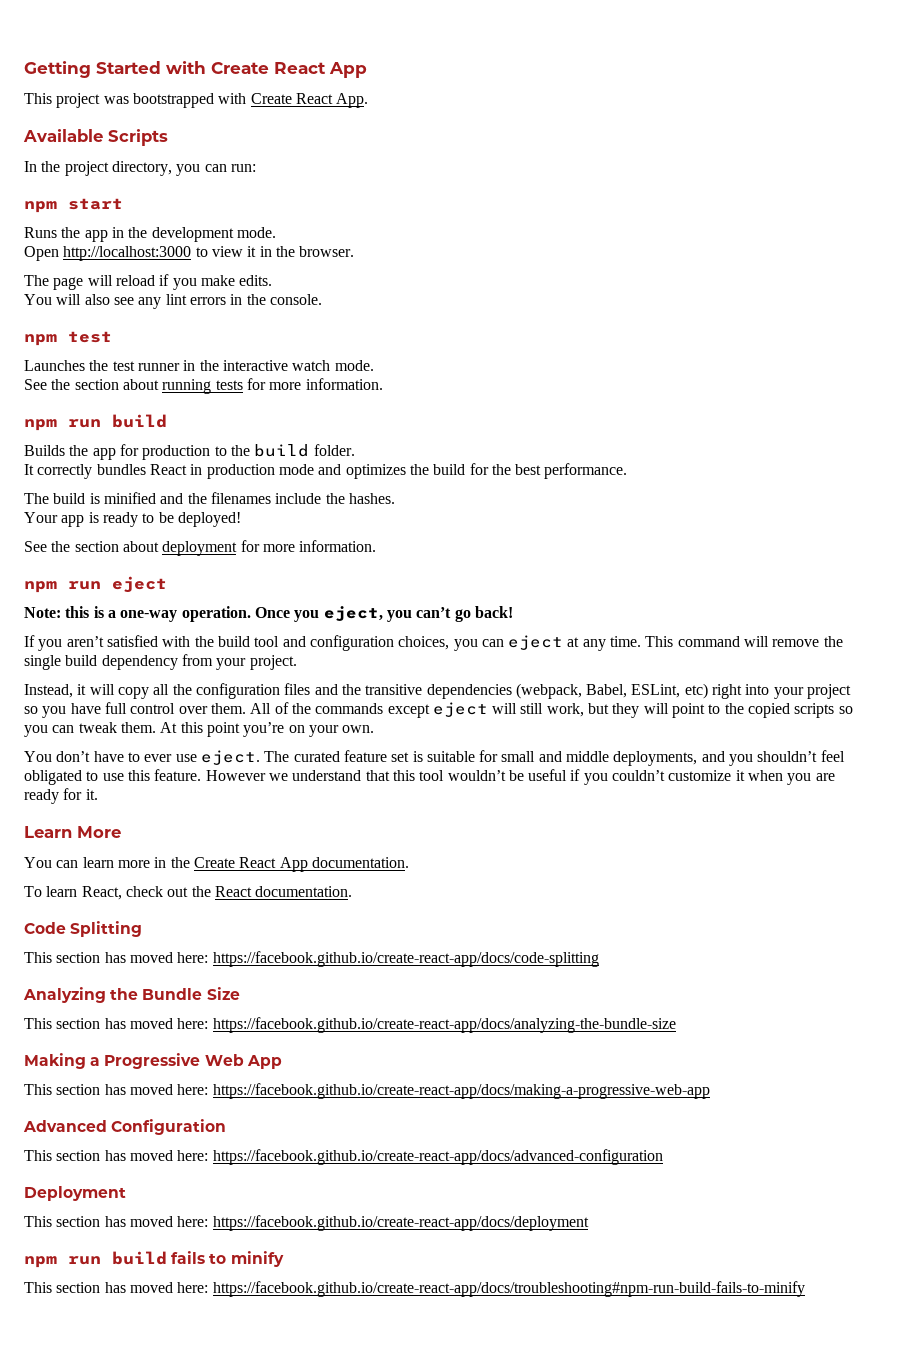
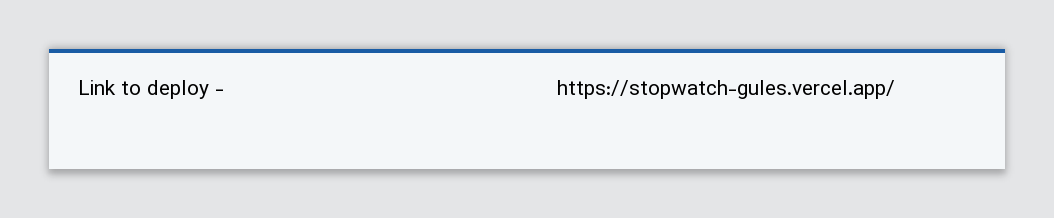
[24,61,367,78] [24,93,369,108] [23,129,168,146] [24,161,256,176] [24,198,123,213] [24,227,276,242] [24,246,355,261] [24,274,273,290] [24,294,322,309] [24,331,112,346] [24,360,374,371] [24,378,383,394] [24,414,167,431] [24,444,355,460] [24,463,628,479] [24,492,395,504] [24,512,241,527] [24,540,377,556] [24,576,167,593] [24,606,513,622] [24,635,843,651] [24,654,297,670] [24,683,852,699] [24,702,853,718] [24,722,375,737] [24,750,845,766] [24,769,835,785] [24,788,98,804] [24,826,121,838] [24,857,409,872] [24,886,353,900] [24,921,143,937] [24,951,599,967] [23,987,240,1003] [24,1017,676,1033] [24,1053,282,1069] [24,1083,710,1099] [23,1119,227,1135] [24,1149,663,1165] [24,1186,126,1201] [24,1215,589,1231] [24,1251,284,1268] [24,1281,805,1297] Getting Started with Create React App // This project was bootstrapped with Create React App. // Available Scripts // In the project directory, you can run: // npm start // Runs the app in the development mode. // Open http://localhost:3000 to view it in the browser. // The page will reload if you make edits. // You will also see any lint errors in the console. // npm test // Launches the test runner in the interactive watch mode. // See the section about running tests for more information. // npm run build // Builds the app for production to the build folder. // It correctly bundles React in production mode and optimizes the build for the best performance. // The build is minified and the filenames include the hashes. // Your app is ready to be deployed! // See the section about deployment for more information. // npm run eject // Note: this is a one-way operation. Once you eject, you can’t go back! // If you aren’t satisfied with the build tool and configuration choices, you can eject at any time. This command will remove the single build dependency from your project. // Instead, it will copy all the configuration files and the transitive dependencies (webpack, Babel, ESLint, etc) right into your project so you have full control over them. All of the commands except eject will still work, but they will point to the copied scripts so you can tweak them. At this point you’re on your own. // You don’t have to ever use eject. The curated feature set is suitable for small and middle deployments, and you shouldn’t feel obligated to use this feature. However we understand that this tool wouldn’t be useful if you couldn’t customize it when you are ready for it. // Learn More // You can learn more in the Create React App documentation. // To learn React, check out the React documentation. // Code Splitting // This section has moved here: https://facebook.github.io/create-react-app/docs/code-splitting // Analyzing the Bundle Size // This section has moved here: https://facebook.github.io/create-react-app/docs/analyzing-the-bundle-size // Making a Progressive Web App // This section has moved here: https://facebook.github.io/create-react-app/docs/making-a-progressive-web-app // Advanced Configuration // This section has moved here: https://facebook.github.io/create-react-app/docs/advanced-configuration // Deployment // This section has moved here: https://facebook.github.io/create-react-app/docs/deployment // npm run build fails to minify // This section has moved here: https://facebook.github.io/create-react-app/docs/troubleshooting#npm-run-build-fails-to-minify -> [78,80,895,99] Link to deploy - https://stopwatch-gules.vercel.app/

